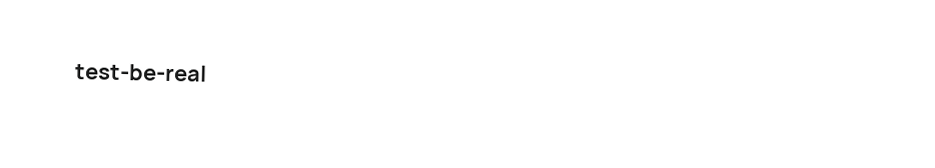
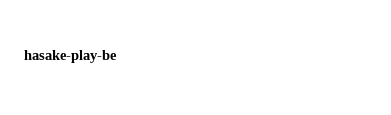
[75,63,207,82] test-be-real -> [24,50,117,63] hasake-play-be

